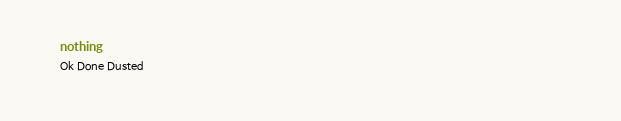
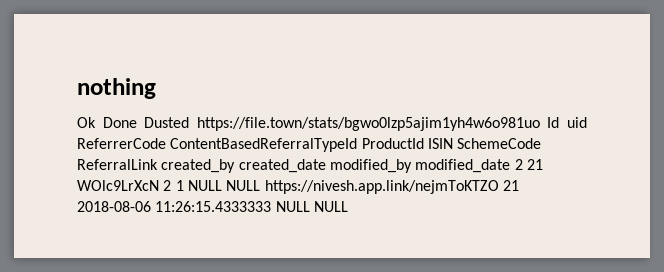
(143, 66) none -> [196,117,587,131] [77,138,542,152] [77,159,543,173] [77,180,519,194] [77,201,348,212] https://file.town/stats/bgwo0lzp5ajim1yh4w6o981uo Id uid ReferrerCode ContentBasedReferralTypeId ProductId ISIN SchemeCode ReferralLink created_by created_date modified_by modified_date 2 21 WOlc9LrXcN 2 1 NULL NULL https://nivesh.app.link/nejmToKTZO 21 2018-08-06 11:26:15.4333333 NULL NULL

